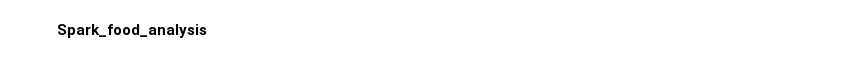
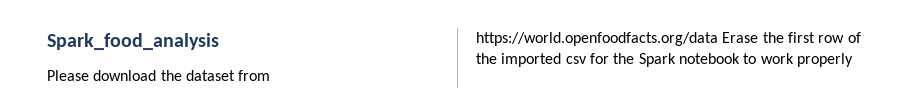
(207, 31) none -> [47,70,271,81] [476,32,861,46] [476,53,853,67] // Please download the dataset from https://world.openfoodfacts.org/data Erase the first row of the imported csv for the Spark notebook to work properly

